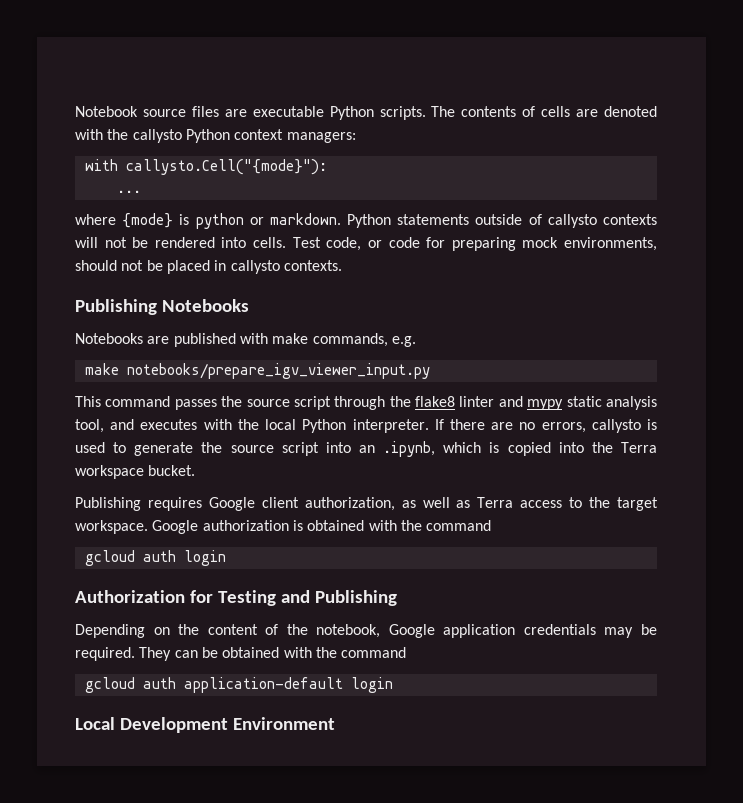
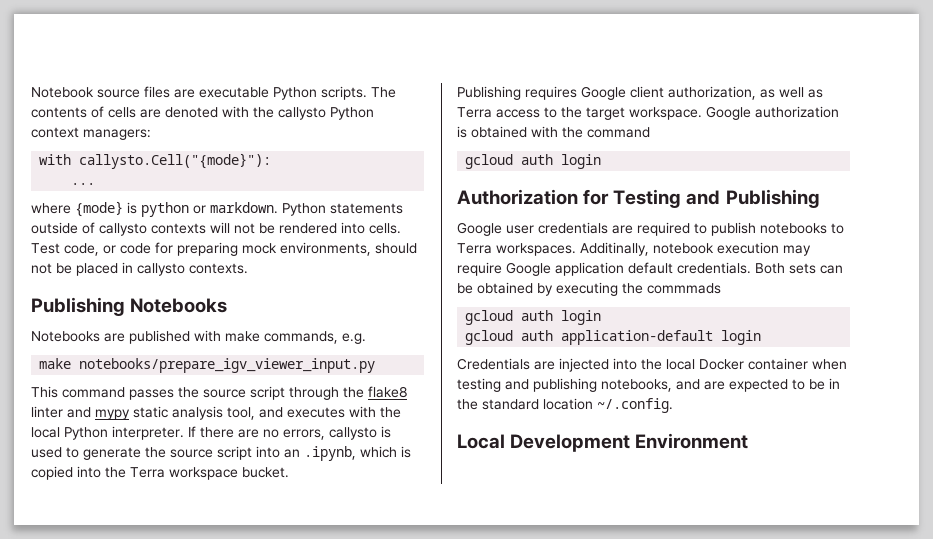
[75,624,657,638] [75,647,407,661] [84,677,393,693] Depending on the content of the notebook, Google application credentials may be required. They can be obtained with the command // gcloud auth application-default login -> [457,222,844,236] [457,242,811,256] [457,262,843,276] [457,282,721,296] [465,310,602,325] [465,330,762,345] [457,358,847,372] [457,378,840,392] [457,398,673,413] Google user credentials are required to publish notebooks to Terra workspaces. Additinally, notebook execution may require Google application default credentials. Both sets can be obtained by executing the commmads // gcloud auth login // gcloud auth application-default login // Credentials are injected into the local Docker container when testing and publishing notebooks, and are expected to be in the standard location ~/.config.

